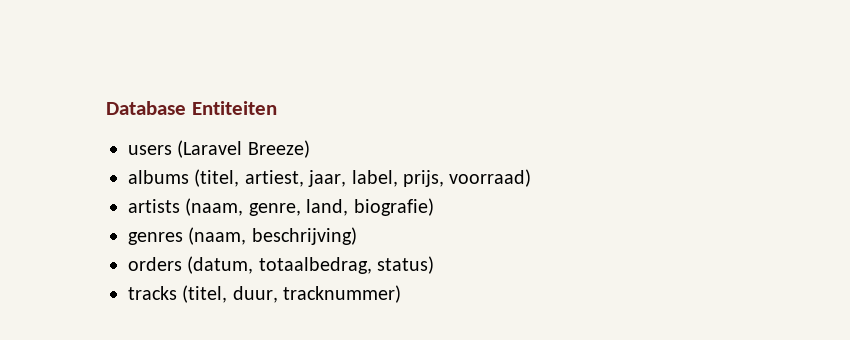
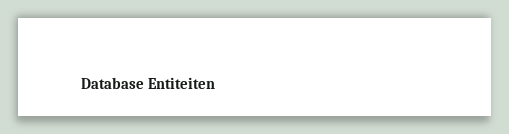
[128,140,310,158] [128,169,532,187] [128,198,434,216] [128,227,357,245] [128,256,435,274] [128,285,402,303] // users (Laravel Breeze) // albums (titel, artiest, jaar, label, prijs, voorraad) // artists (naam, genre, land, biografie) // genres (naam, beschrijving) // orders (datum, totaalbedrag, status) // tracks (titel, duur, tracknummer) -> (216, 83) none

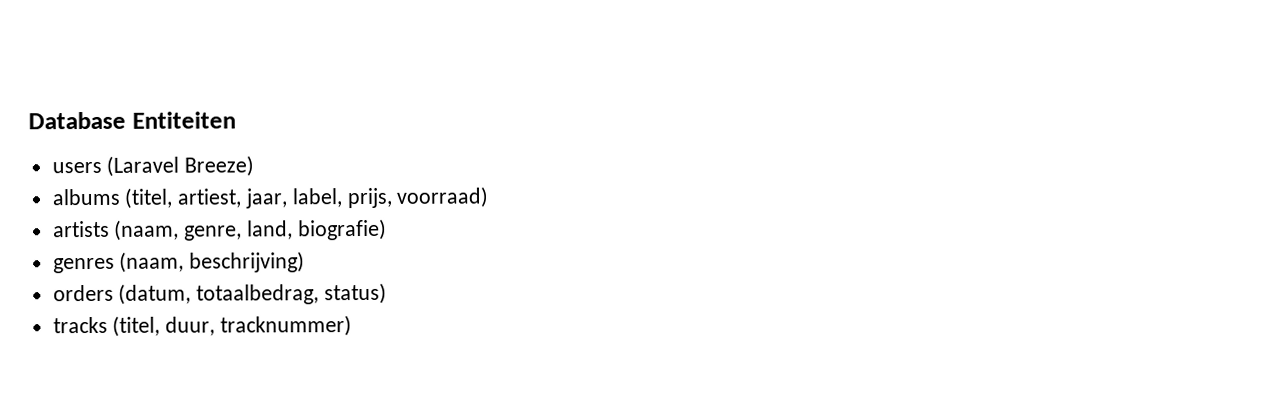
(216, 83) none -> [51,155,255,177] [51,186,489,209] [52,218,387,241] [52,251,306,274] [52,282,388,305] [52,315,353,337] // users (Laravel Breeze) // albums (titel, artiest, jaar, label, prijs, voorraad) // artists (naam, genre, land, biografie) // genres (naam, beschrijving) // orders (datum, totaalbedrag, status) // tracks (titel, duur, tracknummer)

